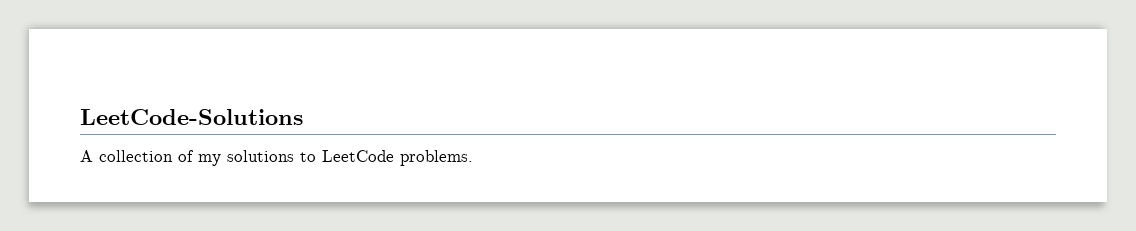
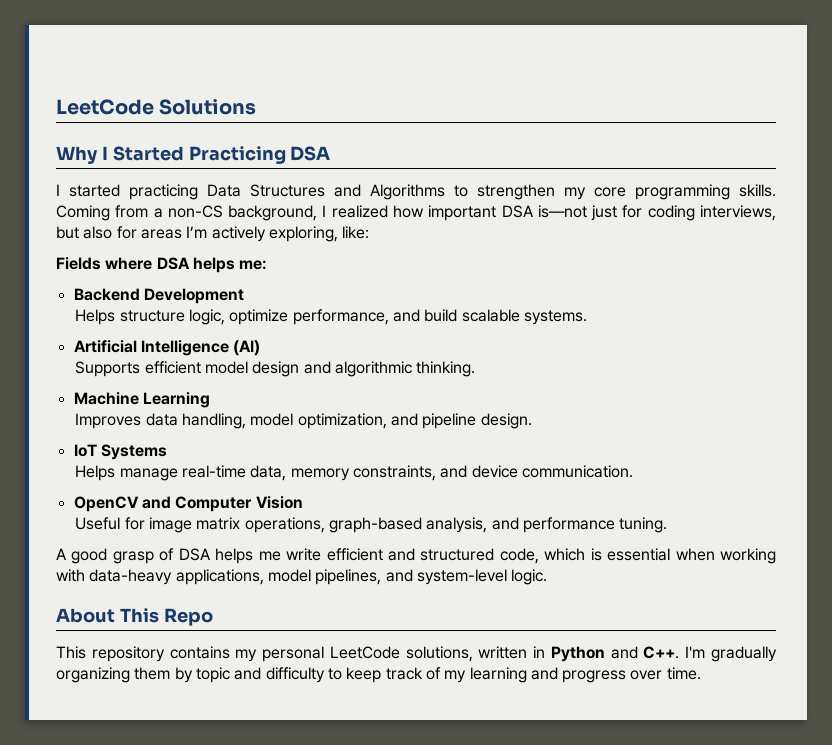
[80,109,303,125] [80,150,473,166] LeetCode-Solutions // A collection of my solutions to LeetCode problems. -> [56,99,257,115] [56,146,331,164] [56,184,776,200] [56,205,777,221] [56,226,370,242] [56,257,268,273] [73,288,244,304] [75,309,588,325] [73,340,261,356] [75,361,476,377] [73,392,210,408] [75,413,532,429] [73,444,167,460] [75,465,634,481] [73,496,303,512] [75,517,668,533] [56,548,776,564] [56,569,548,585] [56,608,213,626] [56,646,777,662] [56,667,701,683] LeetCode Solutions // Why I Started Practicing DSA // I started practicing Data Structures and Algorithms to strengthen my core programming skills. Coming from a non-CS background, I realized how important DSA is—not just for coding interviews, but also for areas I’m actively exploring, like: // Fields where DSA helps me: // Backend Development // Helps structure logic, optimize performance, and build scalable systems. // Artificial Intelligence (AI) // Supports efficient model design and algorithmic thinking. // Machine Learning // Improves data handling, model optimization, and pipeline design. // IoT Systems // Helps manage real-time data, memory constraints, and device communication. // OpenCV and Computer Vision // Useful for image matrix operations, graph-based analysis, and performance tuning. // A good grasp of DSA helps me write efficient and structured code, which is essential when working with data-heavy applications, model pipelines, and system-level logic. // About This Repo // This repository contains my personal LeetCode solutions, written in Python and C++. I'm gradually organizing them by topic and difficulty to keep track of my learning and progress over time.

